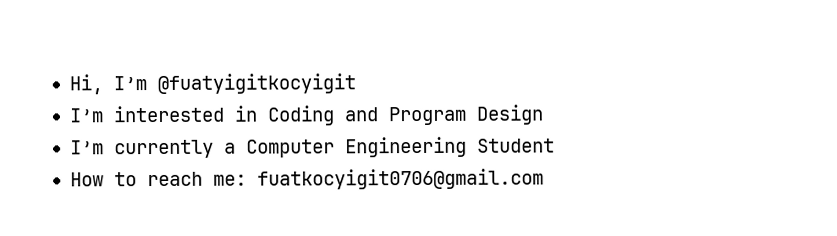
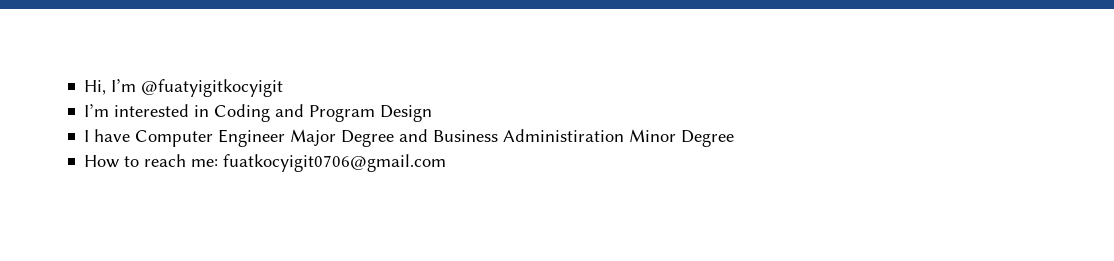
[69,136,555,159] I’m currently a Computer Engineering Student -> [84,129,735,147] I have Computer Engineer Major Degree and Business Administiration Minor Degree

